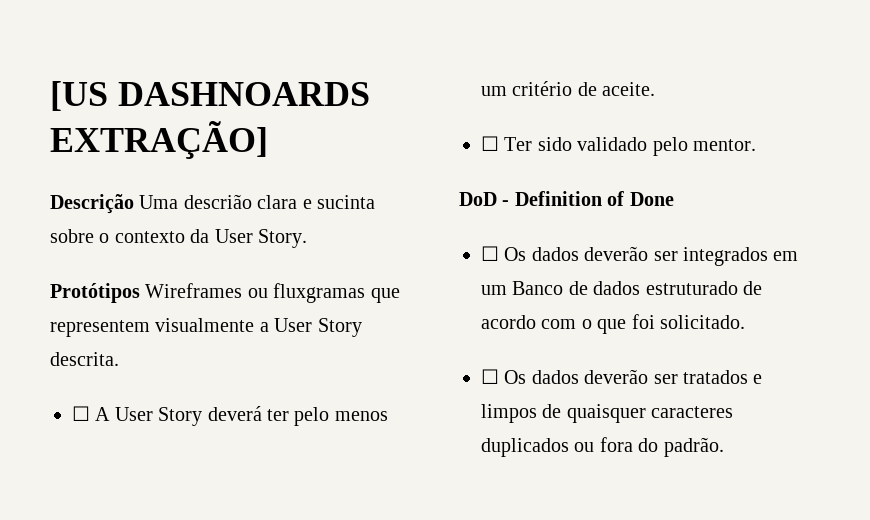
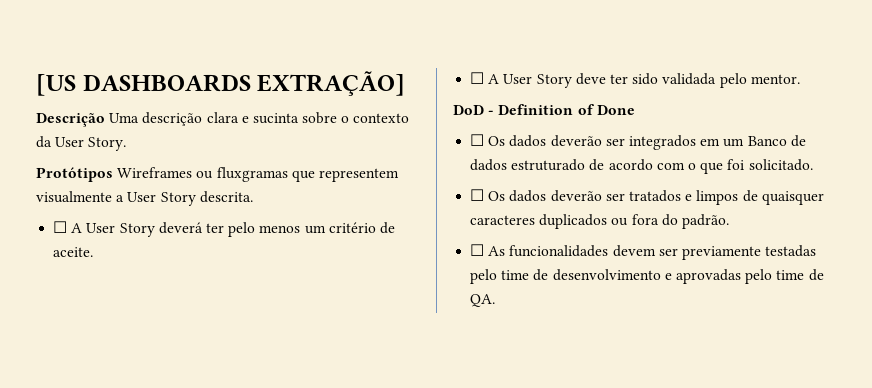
[117,82,370,106] DASHNOARDS -> [82,74,251,92] DASHBOARDS
[183,194,252,209] descrião -> [142,112,203,126] descrição
[504,137,648,151] Ter sido validado -> [488,73,717,88] A User Story deve ter sido validada
(724, 447) none -> [470,244,817,260] [470,269,824,284] [470,294,496,307] // ☐ As funcionalidades devem ser previamente testadas pelo time de desenvolvimento e aprovadas pelo time de QA.

